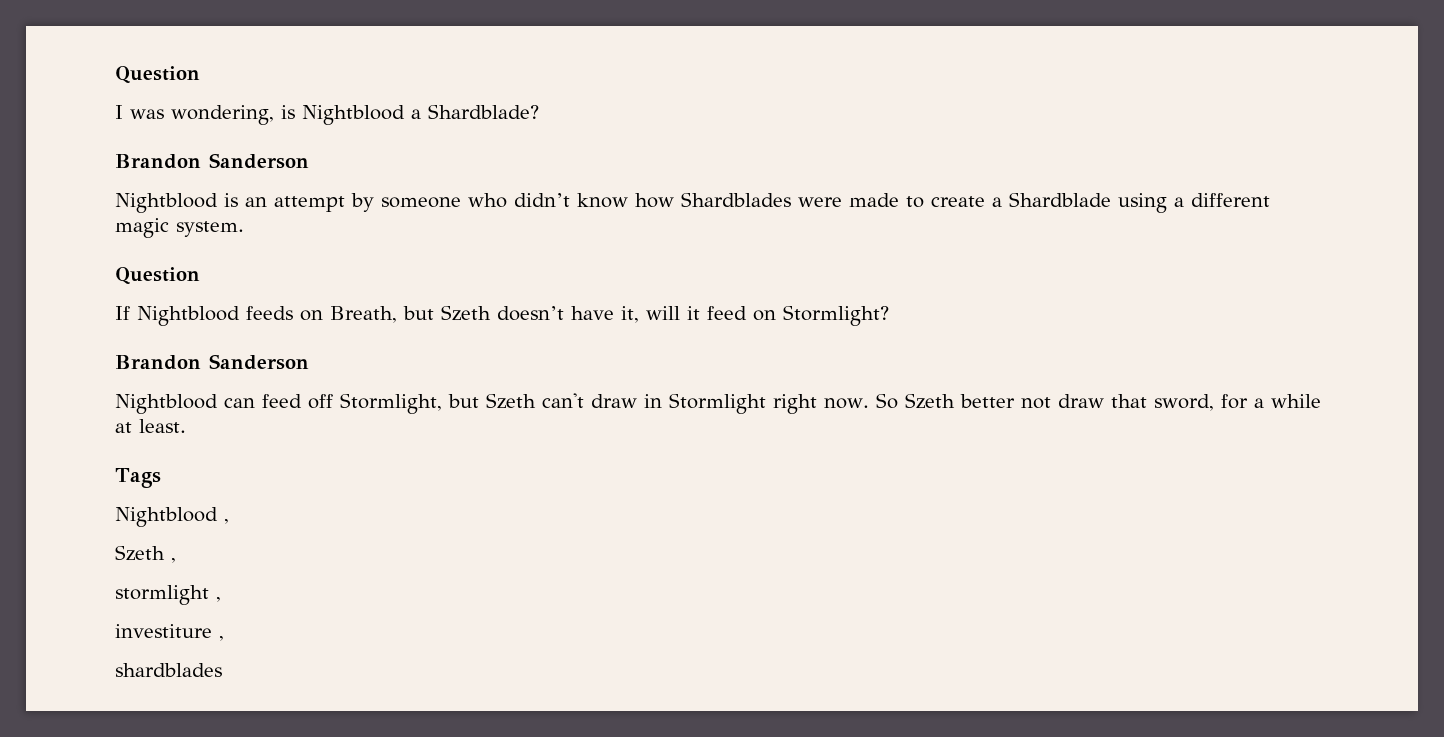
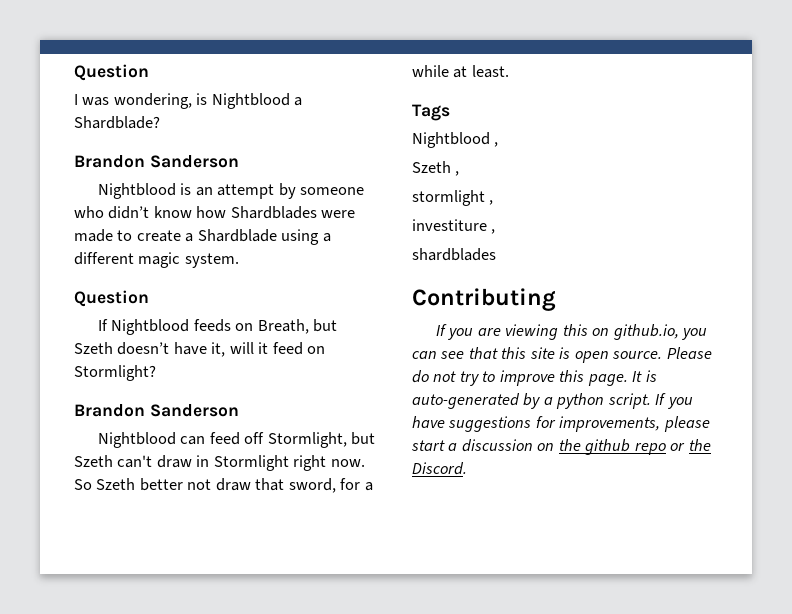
(222, 670) none -> [412,288,556,311] [435,324,708,340] [412,347,712,363] [412,370,657,386] [412,393,693,409] [412,416,710,432] [411,439,711,455] [412,462,467,475] // Contributing // If you are viewing this on github.io, you can see that this site is open source. Please do not try to improve this page. It is auto-generated by a python script. If you have suggestions for improvements, please start a discussion on the github repo or the Discord.

